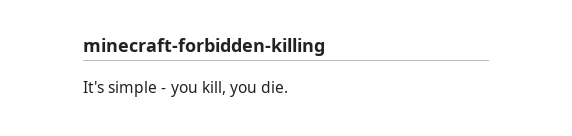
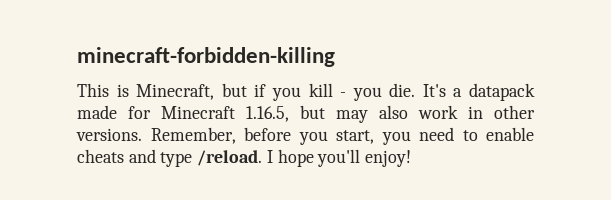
[83,81,289,97] It's simple - you kill, you die. -> [77,83,535,101] [77,105,535,123] [76,127,534,145] [77,149,412,167] This is Minecraft, but if you kill - you die. It's a datapack made for Minecraft 1.16.5, but may also work in other versions. Remember, before you start, you need to enable cheats and type /reload. I hope you'll enjoy!

